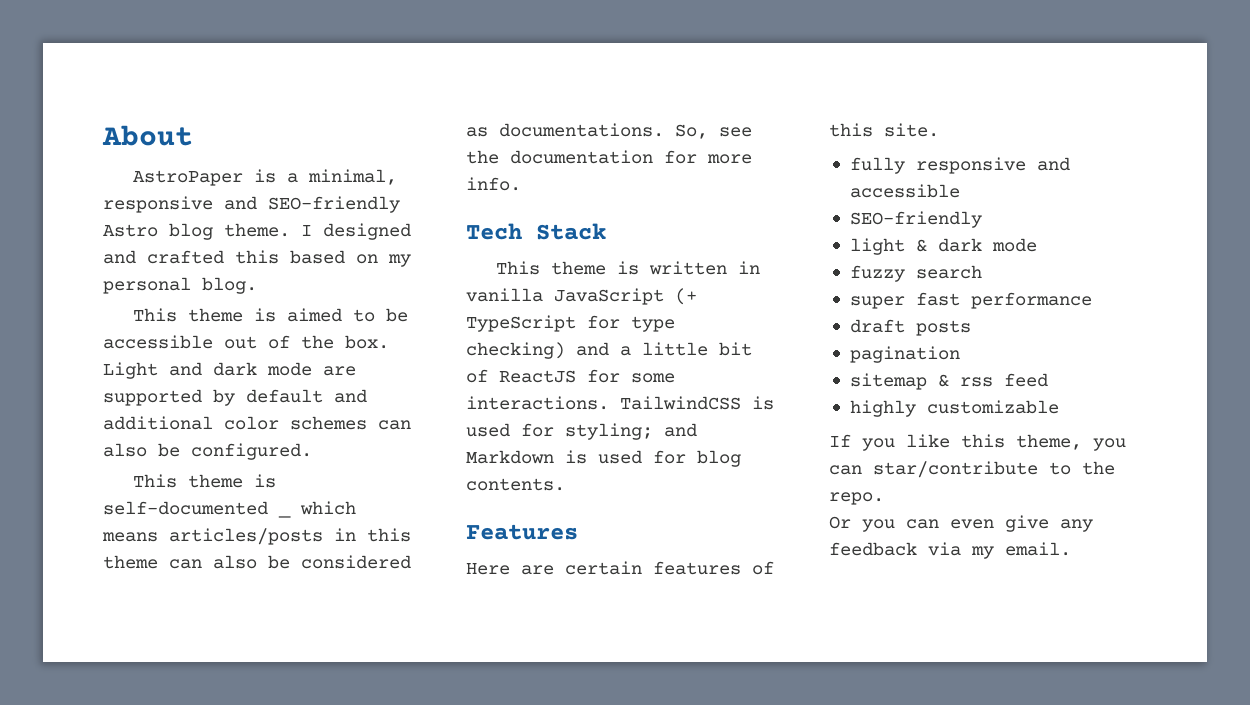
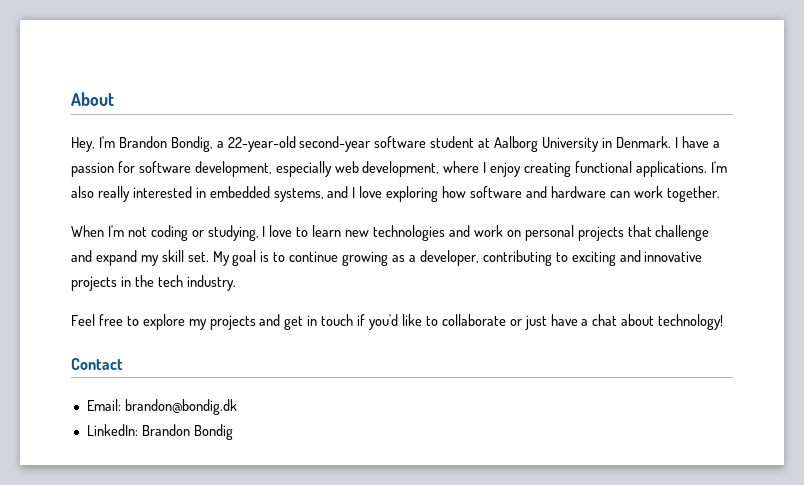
[132,169,397,186] [103,196,400,213] [103,223,411,240] [103,250,411,267] [103,277,257,294] [132,308,408,322] [103,335,389,349] [103,362,356,379] [103,389,367,406] [103,416,411,430] [103,443,312,460] [132,474,276,488] [103,501,356,518] [102,528,411,545] [103,555,411,569] [466,123,752,139] [466,150,752,164] [466,177,521,191] [466,223,606,240] [495,261,760,275] [466,288,697,305] [466,315,675,332] [466,342,752,359] [466,369,675,383] [466,396,774,410] [466,423,697,440] [466,450,741,467] [466,478,565,491] [466,524,578,540] [466,561,774,575] [829,123,939,137] [849,157,1070,174] [849,184,960,198] [849,211,982,228] [849,238,1037,255] [849,265,982,282] [849,292,1092,309] [849,319,971,336] [849,346,960,363] [849,373,1048,390] [849,400,1059,417] [829,434,1126,451] [829,461,1115,478] [829,492,884,505] [829,515,1093,532] [829,542,1071,559] AstroPaper is a minimal, responsive and SEO-friendly Astro blog theme. I designed and crafted this based on my personal blog. // This theme is aimed to be accessible out of the box. Light and dark mode are supported by default and additional color schemes can also be configured. // This theme is self-documented _ which means articles/posts in this theme can also be considered as documentations. So, see the documentation for more info. // Tech Stack // This theme is written in vanilla JavaScript (+ TypeScript for type checking) and a little bit of ReactJS for some interactions. TailwindCSS is used for styling; and Markdown is used for blog contents. // Features // Here are certain features of this site. // fully responsive and accessible // SEO-friendly // light & dark mode // fuzzy search // super fast performance // draft posts // pagination // sitemap & rss feed // highly customizable // If you like this theme, you can star/contribute to the repo. // Or you can even give any feedback via my email. -> [71,136,720,152] [71,161,727,177] [71,186,720,202] [71,225,710,241] [71,250,703,266] [71,275,236,291] [71,314,724,330] [71,358,123,370] [86,399,237,415] [86,424,233,440] Hey, I'm Brandon Bondig, a 22-year-old second-year software student at Aalborg University in Denmark. I have a passion for software development, especially web development, where I enjoy creating functional applications. I'm also really interested in embedded systems, and I love exploring how software and hardware can work together. // When I'm not coding or studying, I love to learn new technologies and work on personal projects that challenge and expand my skill set. My goal is to continue growing as a developer, contributing to exciting and innovative projects in the tech industry. // Feel free to explore my projects and get in touch if you'd like to collaborate or just have a chat about technology! // Contact // Email: brandon@bondig.dk // LinkedIn: Brandon Bondig

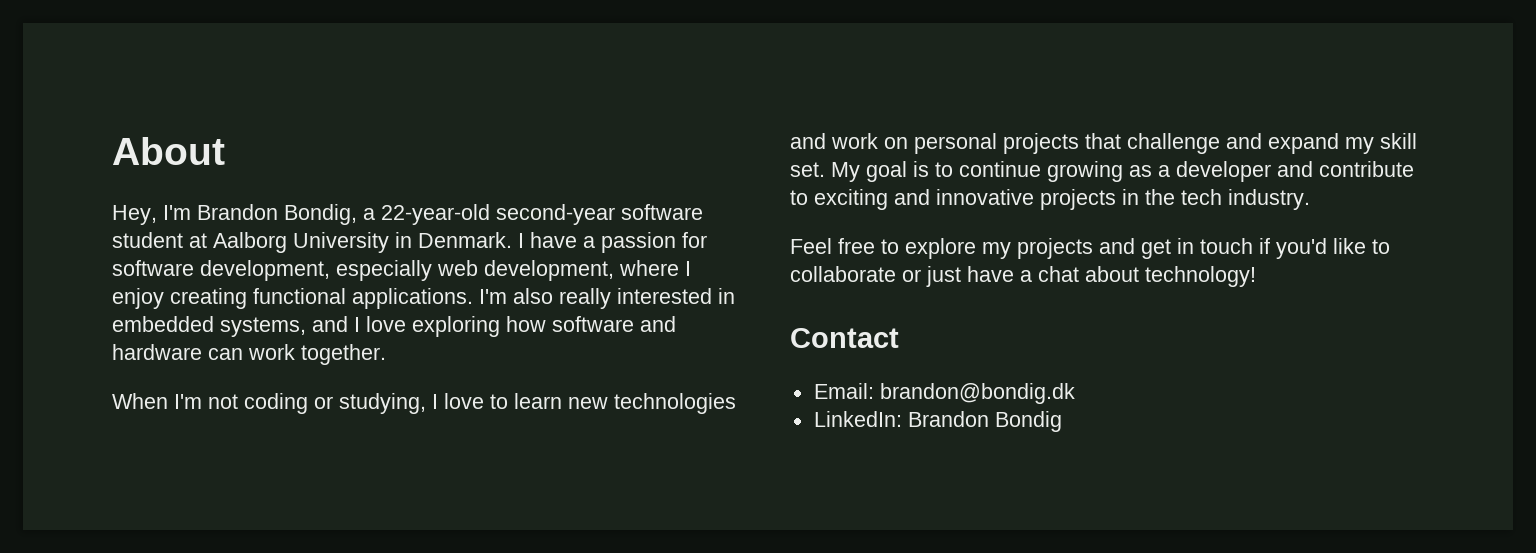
[419,250,552,266] developer, contributing -> [1176,161,1414,182] developer and contribute

